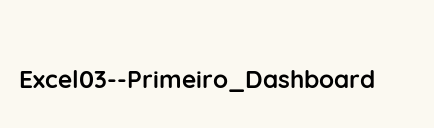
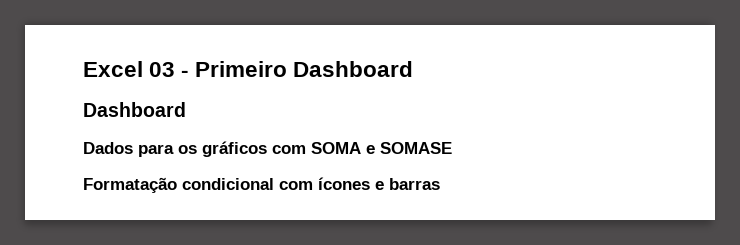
[19,70,375,92] Excel03--Primeiro_Dashboard -> [83,61,414,77] [83,102,186,117] [83,141,452,157] [83,177,440,193] Excel 03 - Primeiro Dashboard // Dashboard // Dados para os gráficos com SOMA e SOMASE // Formatação condicional com ícones e barras

